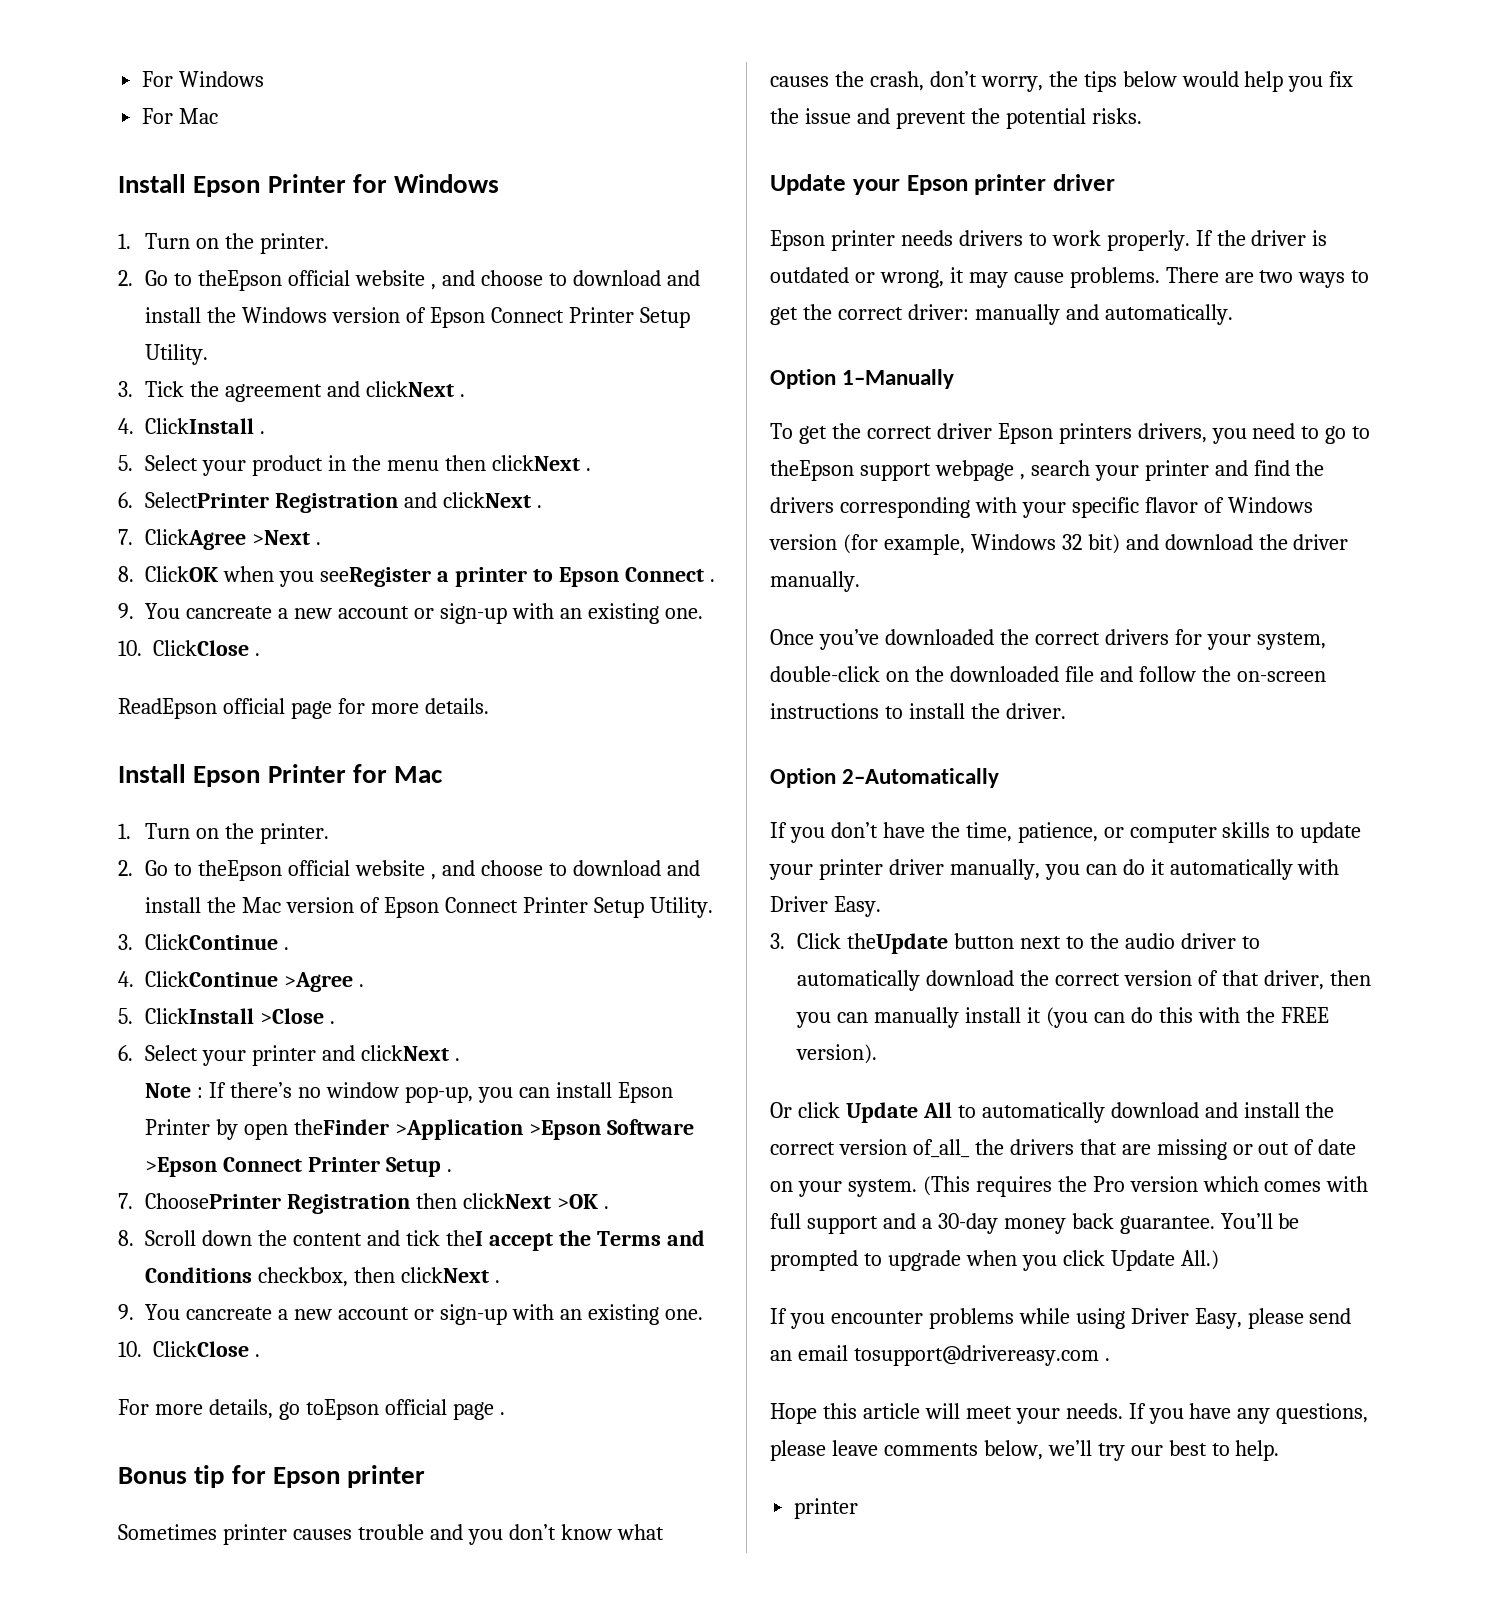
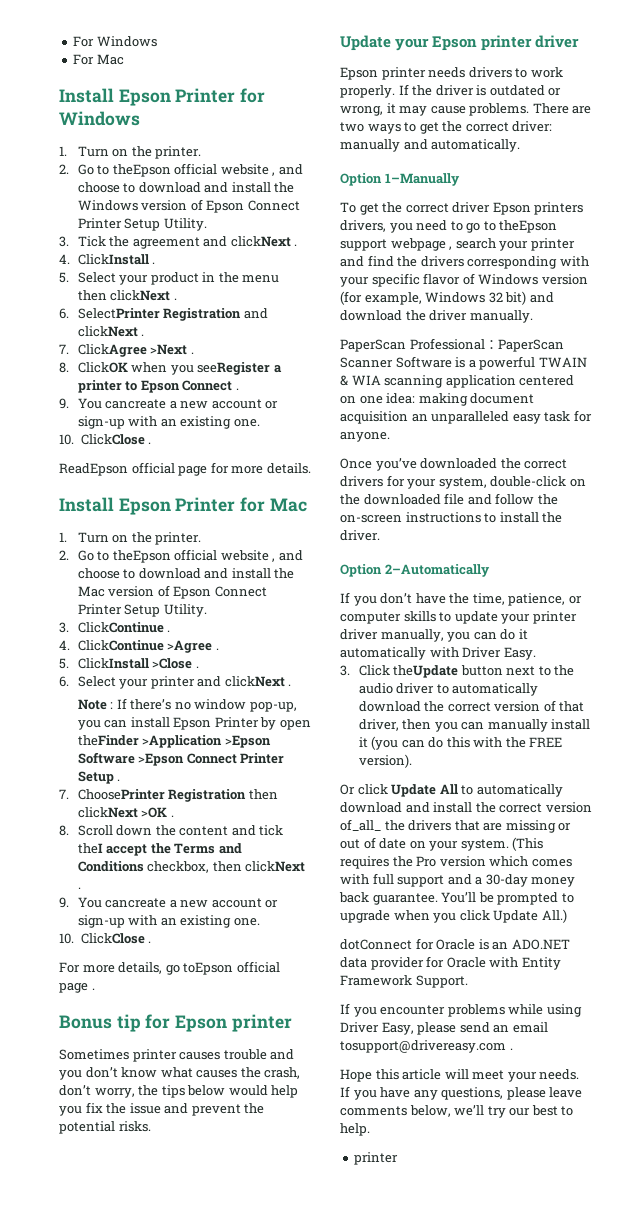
(860, 581) none -> [340,338,564,352] [340,356,587,370] [340,375,575,388] [340,393,535,406] [340,410,592,424] [340,432,390,442] // PaperScan Professional：PaperScan Scanner Software is a powerful TWAIN & WIA scanning application centered on one idea: making document acquisition an unparalleled easy task for anyone.
(1219, 1260) none -> [340,938,570,950] [340,956,561,970] [340,975,468,988] // dotConnect for Oracle is an ADO.NET data provider for Oracle with Entity Framework Support.

